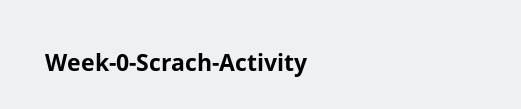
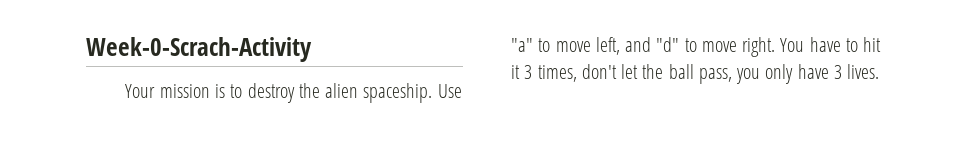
(308, 65) none -> [125,83,462,103] [511,37,882,57] [511,64,880,84] // Your mission is to destroy the alien spaceship. Use "a" to move left, and "d" to move right. You have to hit it 3 times, don't let the ball pass, you only have 3 lives.

